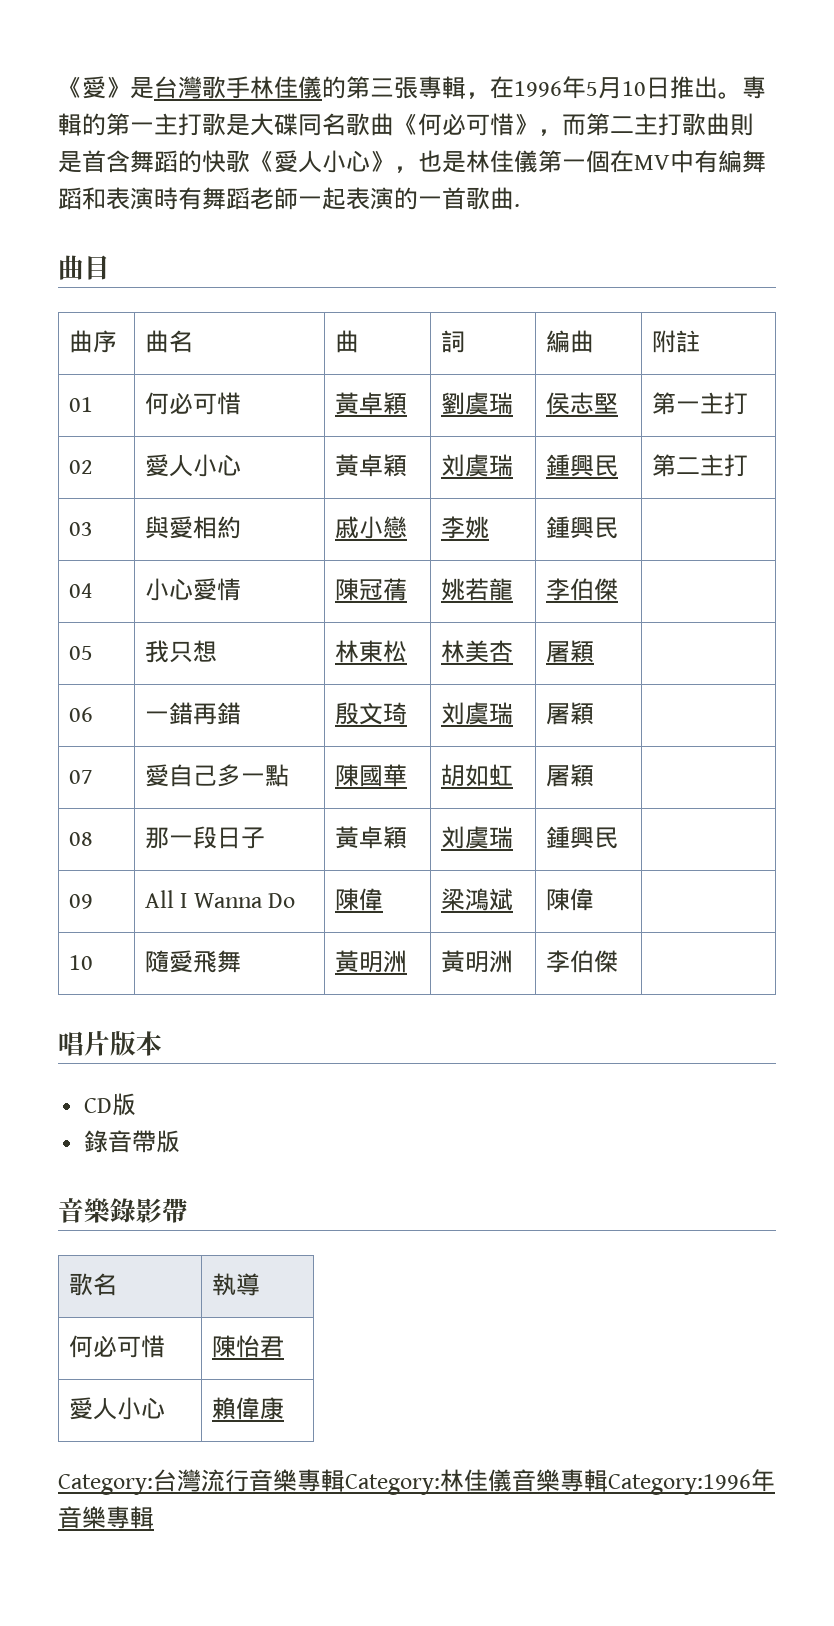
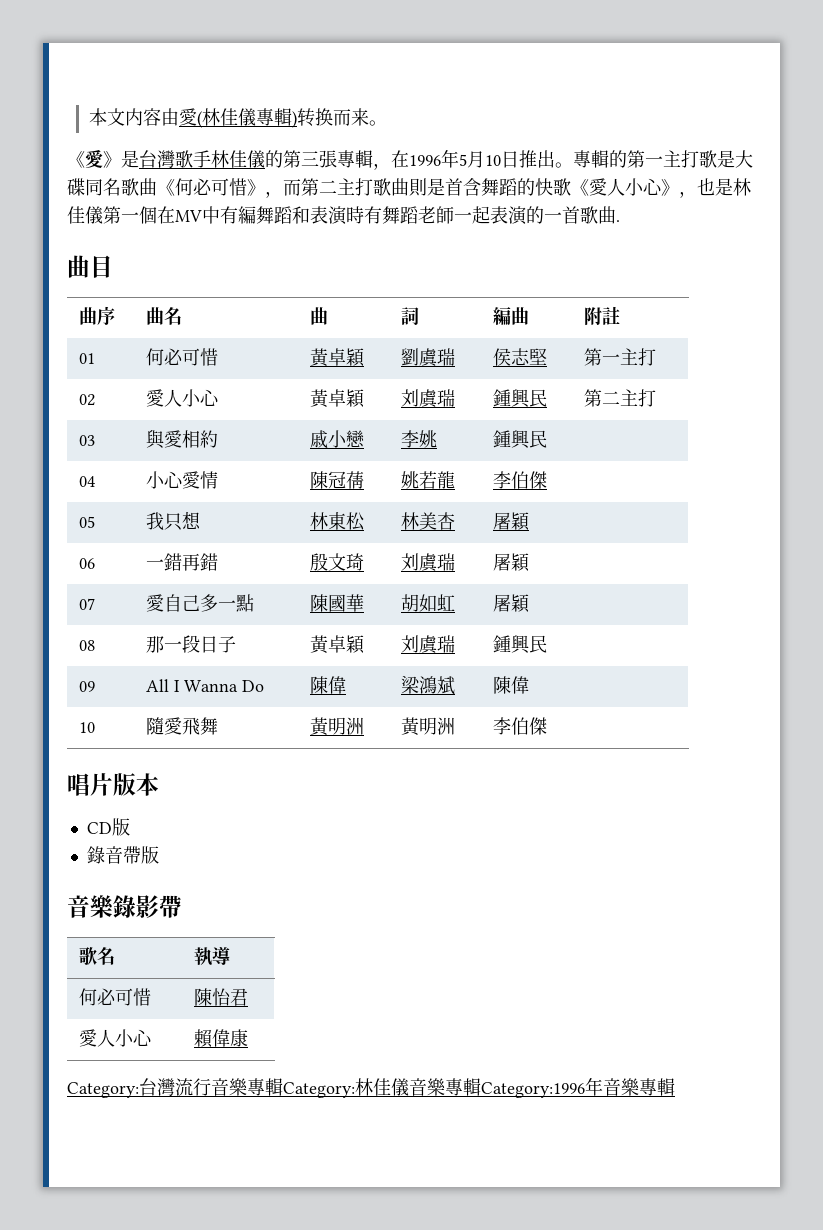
(58, 87) none -> [88,108,387,128] 本文内容由愛(林佳儀專輯)转换而来。 //

